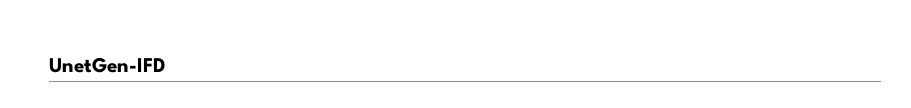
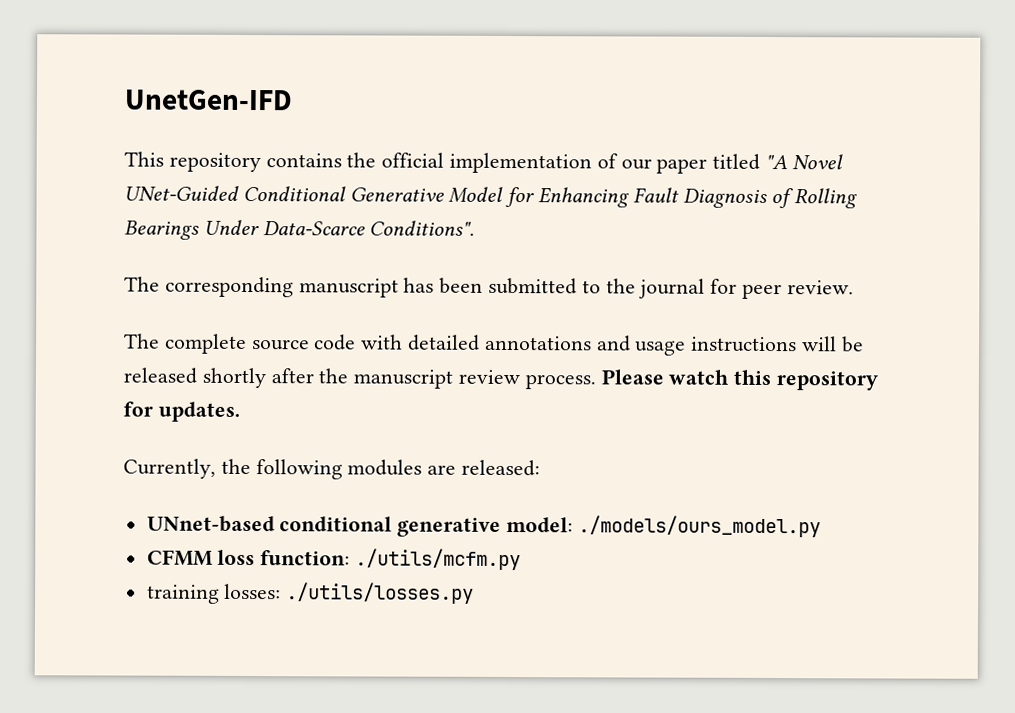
(166, 65) none -> [124,151,843,174] [124,185,859,209] [124,219,476,240] [124,276,854,300] [124,333,864,356] [123,367,879,391] [123,401,240,422] [123,458,541,480] [146,515,821,538] [146,548,522,571] [146,582,475,604] // This repository contains the official implementation of our paper titled "A Novel UNet-Guided Conditional Generative Model for Enhancing Fault Diagnosis of Rolling Bearings Under Data-Scarce Conditions". // The corresponding manuscript has been submitted to the journal for peer review. // The complete source code with detailed annotations and usage instructions will be released shortly after the manuscript review process. Please watch this repository for updates. // Currently, the following modules are released: // UNnet-based conditional generative model: ./models/ours_model.py // CFMM loss function: ./utils/mcfm.py // training losses: ./utils/losses.py

